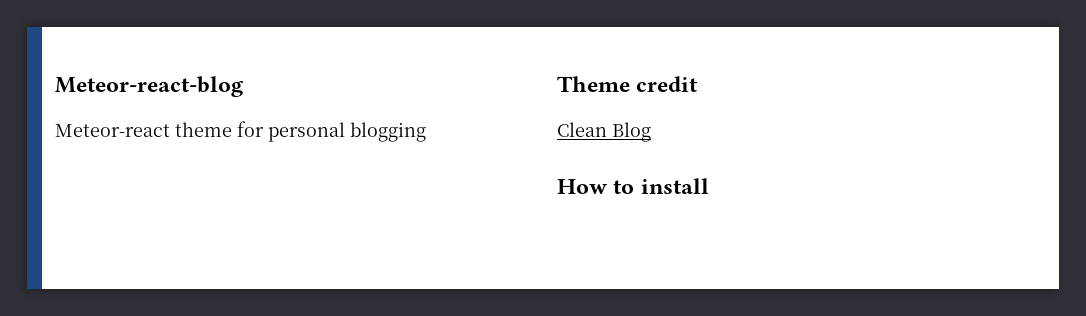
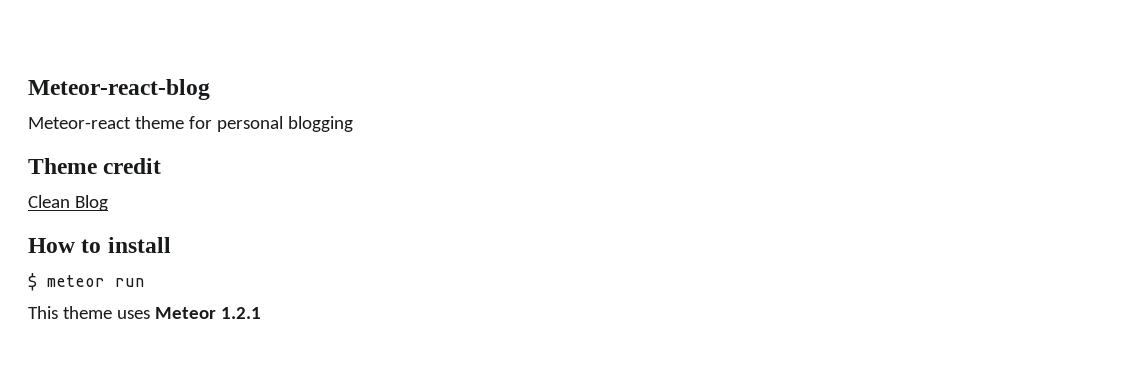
(709, 186) none -> [28,273,145,291] [28,306,261,319] // $ meteor run // This theme uses Meteor 1.2.1

